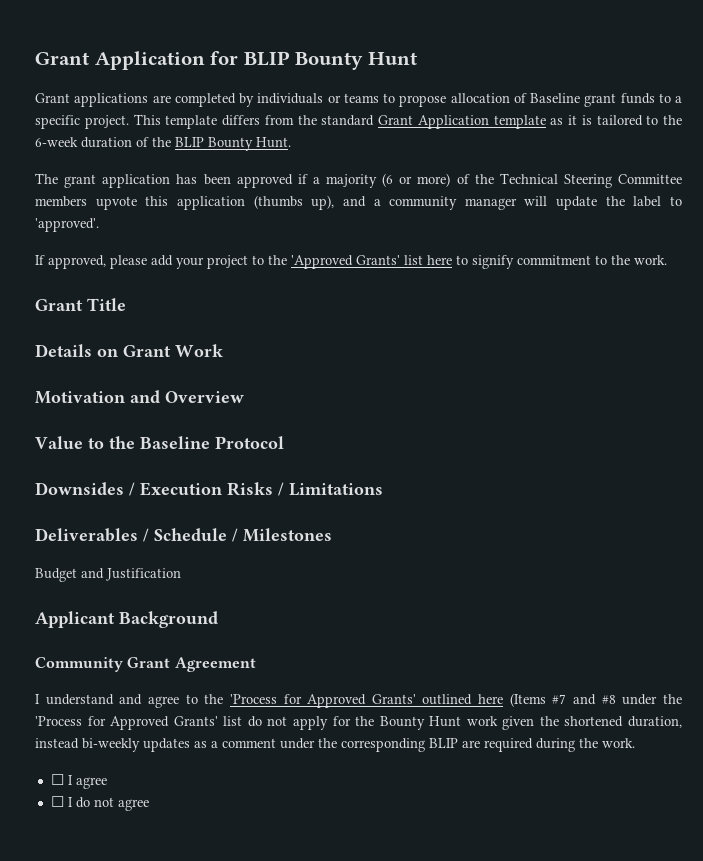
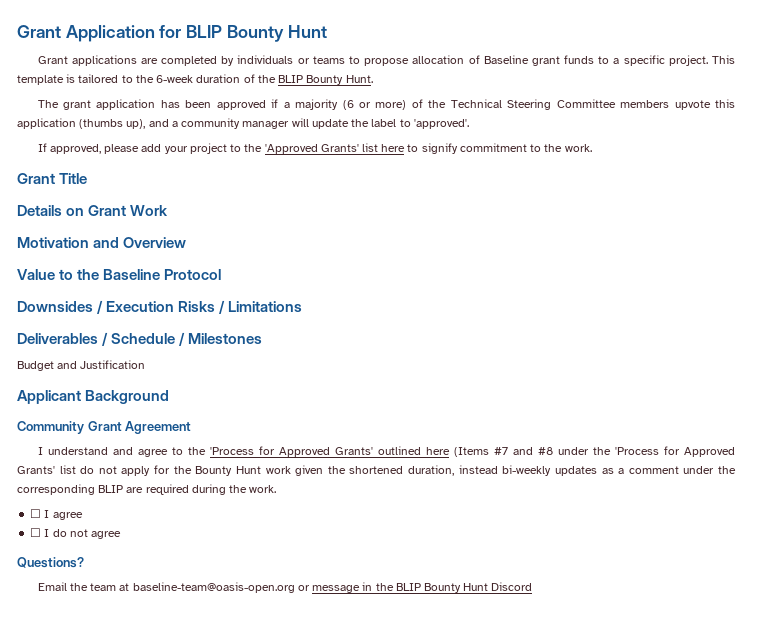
[222,115,577,129] differs from the standard Grant Application template as it -> (64, 80) none
(149, 805) none -> [17,557,84,568] [37,582,533,593] // Questions? // Email the team at baseline-team@oasis-open.org or message in the BLIP Bounty Hunt Discord

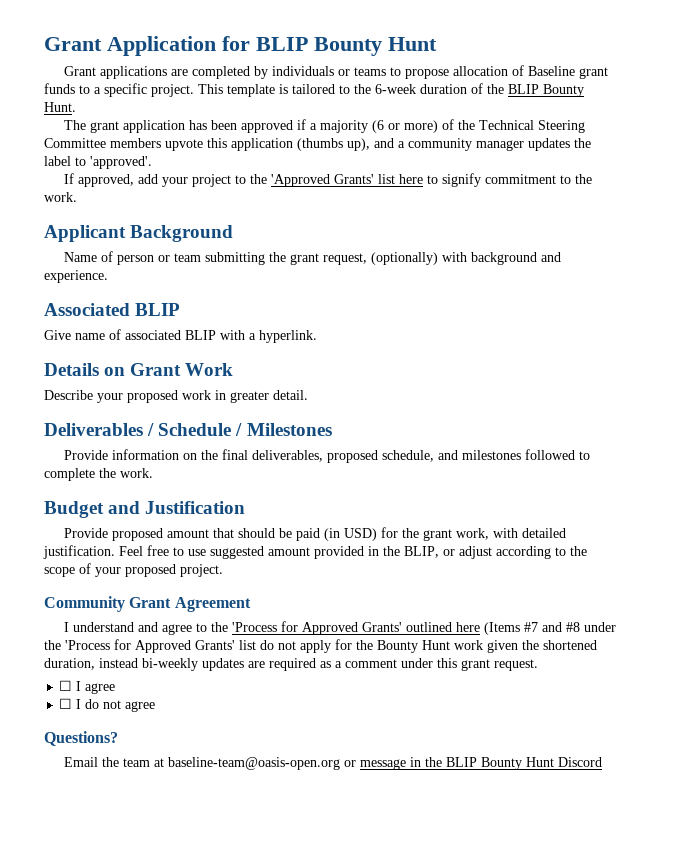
[291,118,349,129] will update -> [528,138,570,151] updates
[104,144,140,154] please -> (135, 180) none
[17,173,88,184] [17,205,169,216] [17,237,187,248] [17,269,222,280] [17,300,303,314] Grant Title // Details on Grant Work // Motivation and Overview // Value to the Baseline Protocol // Downsides / Execution Risks / Limitations -> [44,225,234,242] [64,251,562,265] [44,270,108,283] [44,303,181,316] [44,329,317,343] [44,363,234,376] [44,390,308,403] Applicant Background // Name of person or team submitting the grant request, (optionally) with background and experience. // Associated BLIP // Give name of associated BLIP with a hyperlink. // Details on Grant Work // Describe your proposed work in greater detail.
[17,360,146,371] [17,390,170,404] Budget and Justification // Applicant Background -> [64,449,591,463] [44,468,153,481] [44,501,246,518] [64,527,567,541] [43,545,587,559] [44,563,223,577] Provide information on the final deliverables, proposed schedule, and milestones followed to complete the work. // Budget and Justification // Provide proposed amount that should be paid (in USD) for the grant work, with detailed justification. Feel free to use suggested amount provided in the BLIP, or adjust according to the scope of your proposed project.
(597, 471) none -> [248,658,316,671] are required
[717,466,736,474] [17,484,277,495] the corresponding BLIP are required during the work. -> [437,658,538,671] this grant request.

